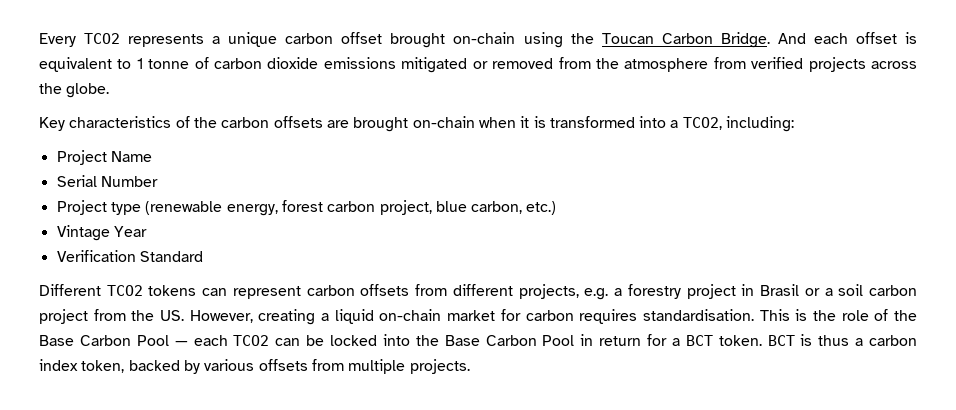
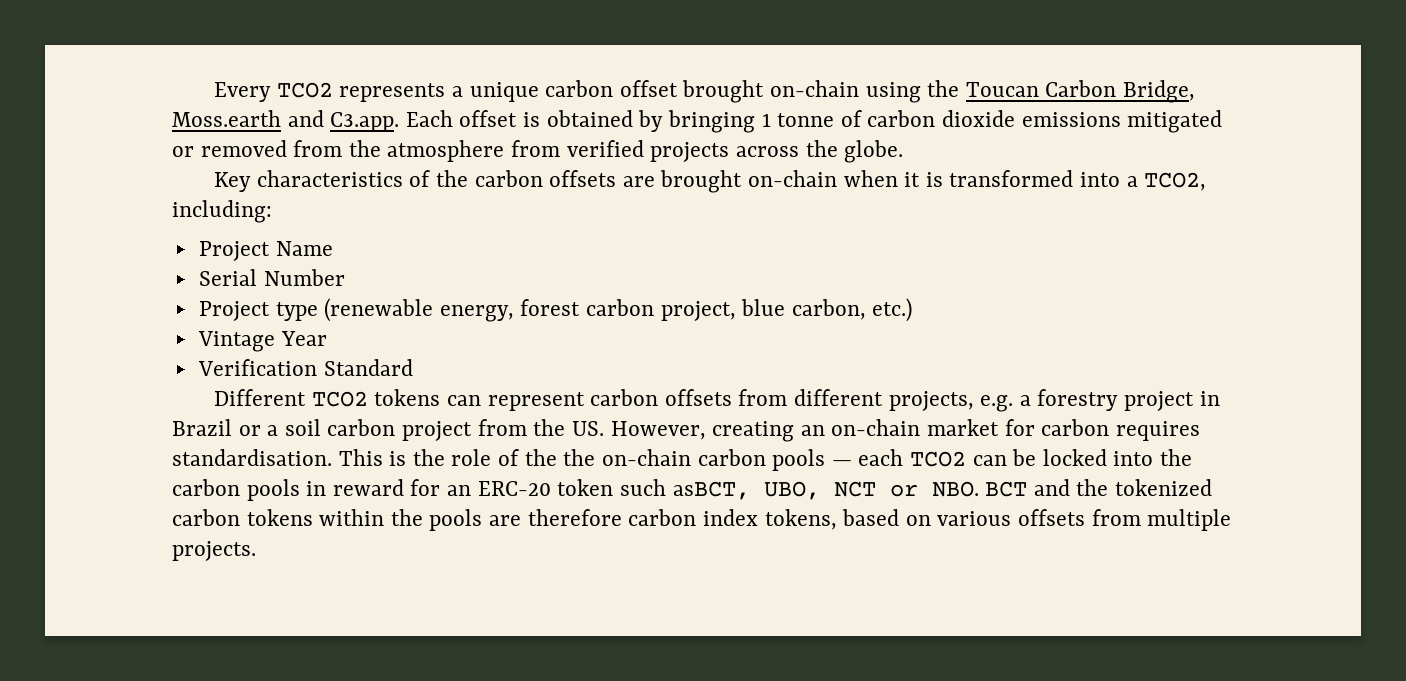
[720,32,917,48] [39,57,132,72] Bridge. And each offset is equivalent to -> [1123,80,1196,103] [172,110,755,133] Bridge, Moss.earth and C3.app. Each offset is obtained by bringing
[760,284,800,296] Brasil -> [172,419,232,436] Brazil
[321,309,374,324] a liquid -> [800,425,825,436] an
[39,335,169,346] Base Carbon Pool -> [563,449,826,471] the on-chain carbon pools
[444,334,917,346] [39,359,200,374] Base Carbon Pool in return for a BCT token. BCT is thus a carbon index token, backed by -> [172,479,1212,501] [172,509,931,531] carbon pools in reward for an ERC-20 token such asBCT, UBO, NCT or NBO. BCT and the tokenized carbon tokens within the pools are therefore carbon index tokens, based on

